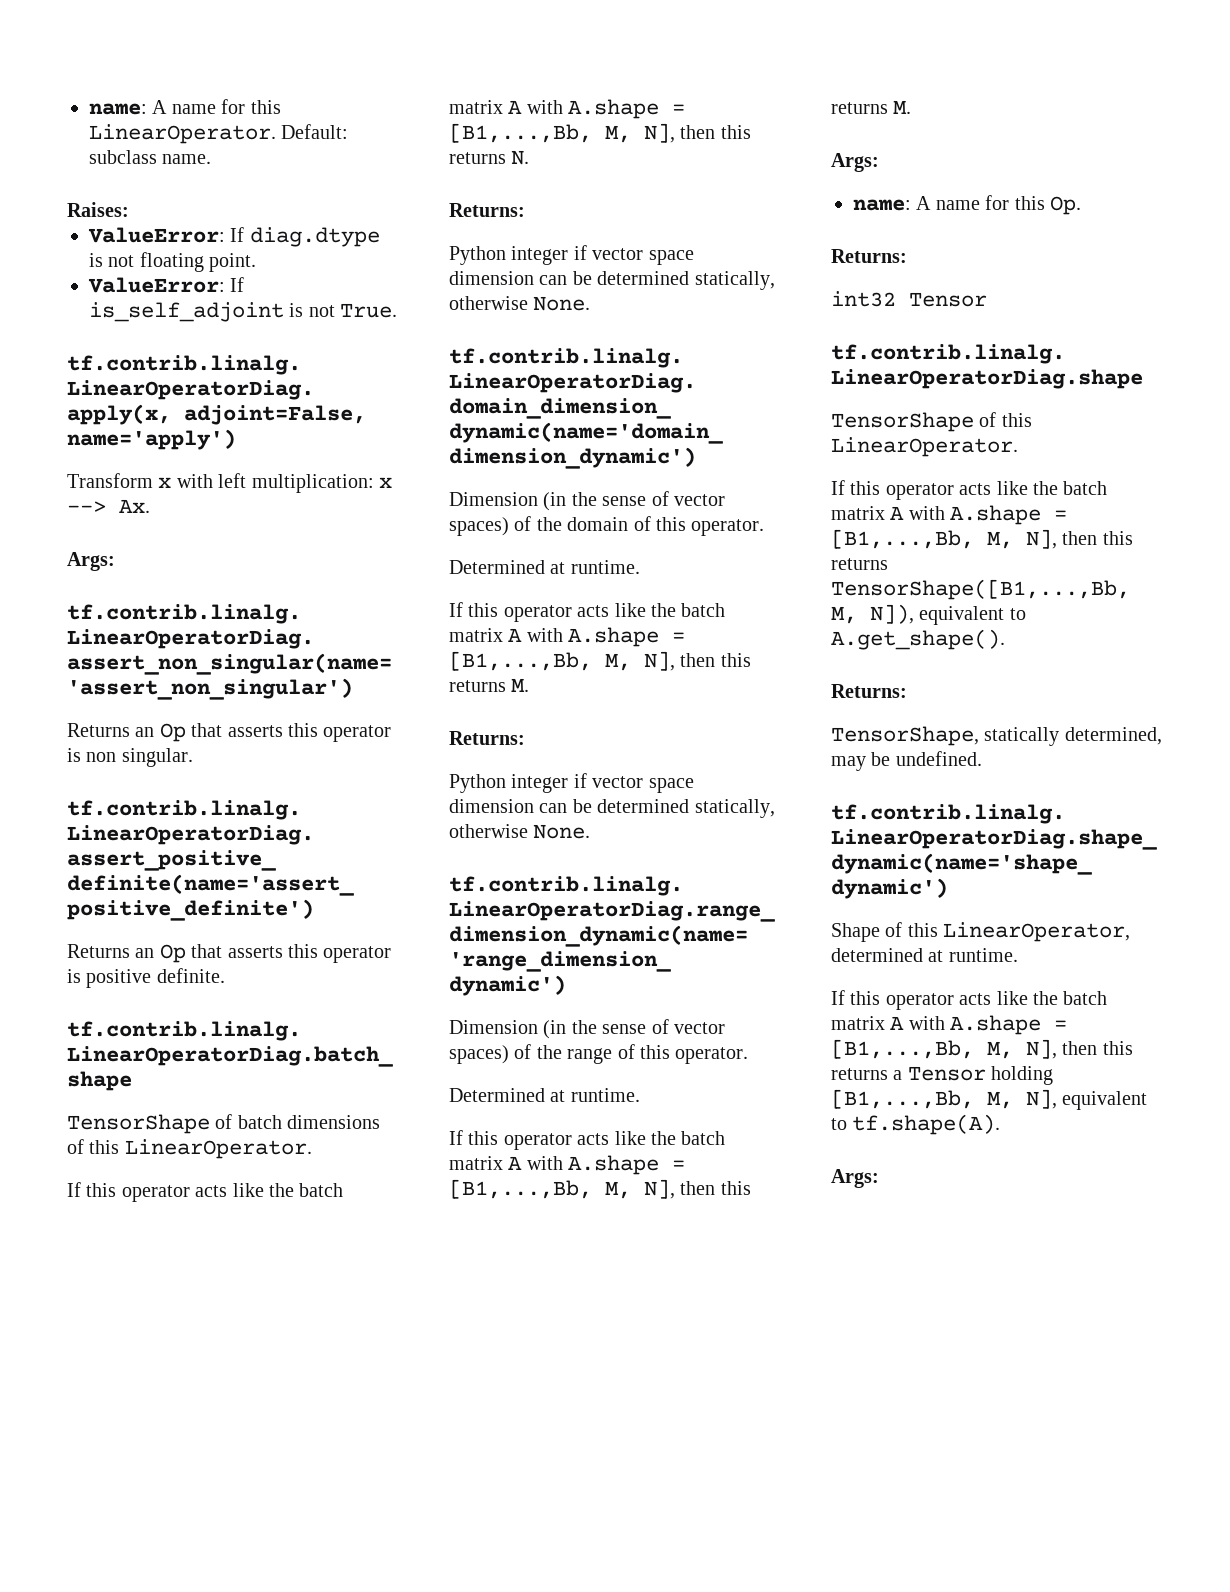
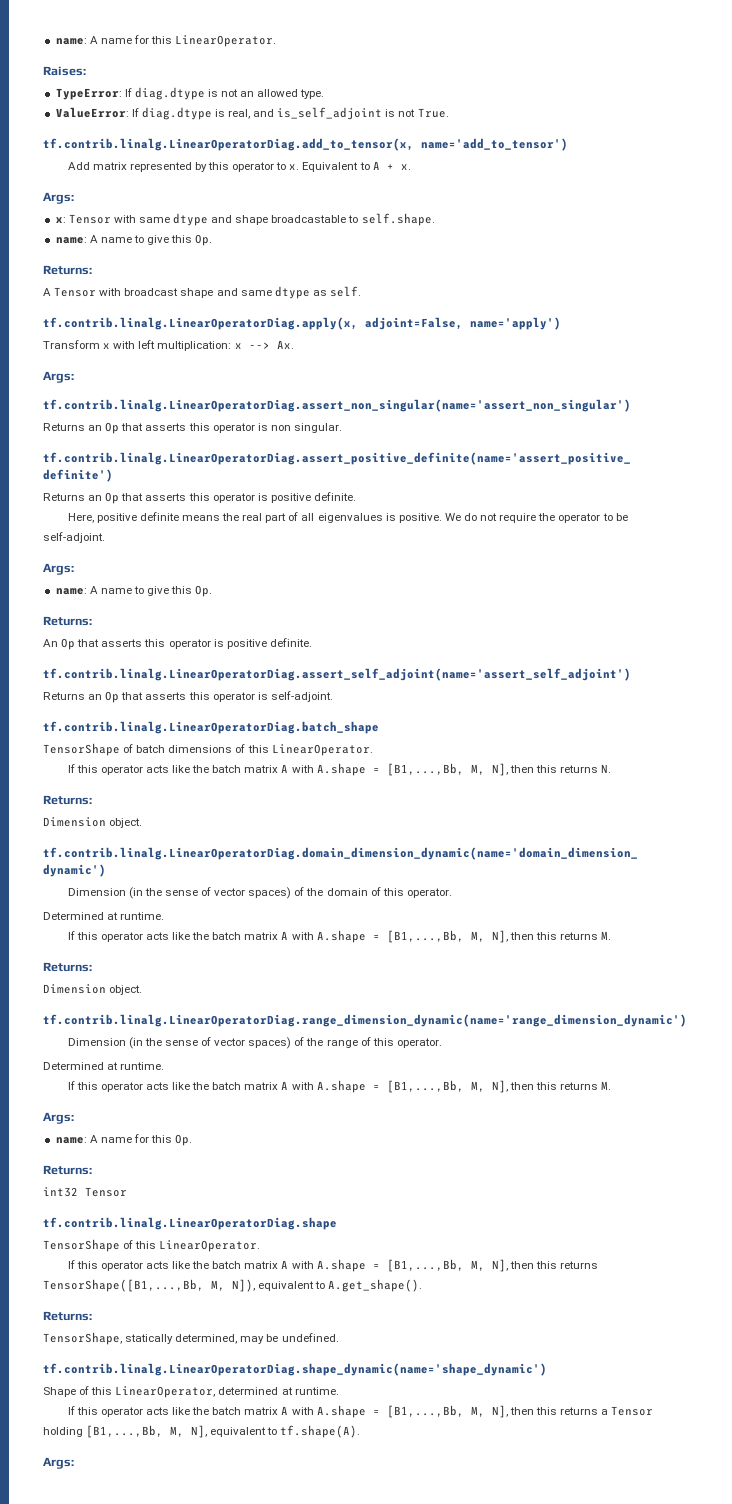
[281,124,349,139] [89,150,212,164] [67,202,129,217] Default: subclass name. // Raises: -> [43,66,86,76] [55,87,325,100] // Raises: // TypeError: If diag.dtype is not an allowed type.
[108,252,257,272] [88,277,245,293] not floating point. // ValueError: If -> [228,109,275,119] real, and
(398, 310) none -> [43,138,568,151] [67,161,411,172] [43,192,74,204] [55,213,435,226] [55,234,213,246] [43,265,92,275] [43,286,361,299] // tf.contrib.linalg.LinearOperatorDiag.add_to_tensor(x, name='add_to_tensor') // Add matrix represented by this operator to x. Equivalent to A + x. // Args: // x: Tensor with same dtype and shape broadcastable to self.shape. // name: A name to give this Op. // Returns: // A Tensor with broadcast shape and same dtype as self.
(225, 975) none -> [67,512,628,523] [43,532,105,543] [43,563,74,575] [55,585,213,597] [43,616,92,626] [43,638,312,650] [43,668,631,681] [43,691,333,703] // Here, positive definite means the real part of all eigenvalues is positive. We do not require the operator to be self-adjoint. // Args: // name: A name to give this Op. // Returns: // An Op that asserts this operator is positive definite. // tf.contrib.linalg.LinearOperatorDiag.assert_self_adjoint(name='assert_self_adjoint') // Returns an Op that asserts this operator is self-adjoint.
[449,245,694,265] [449,271,775,290] [449,296,591,311] Python integer if vector space dimension can be determined statically, otherwise None. -> [43,817,143,828] Dimension object.
[449,773,694,793] [449,799,775,818] [449,824,591,839] Python integer if vector space dimension can be determined statically, otherwise None. -> [43,984,143,995] Dimension object.

